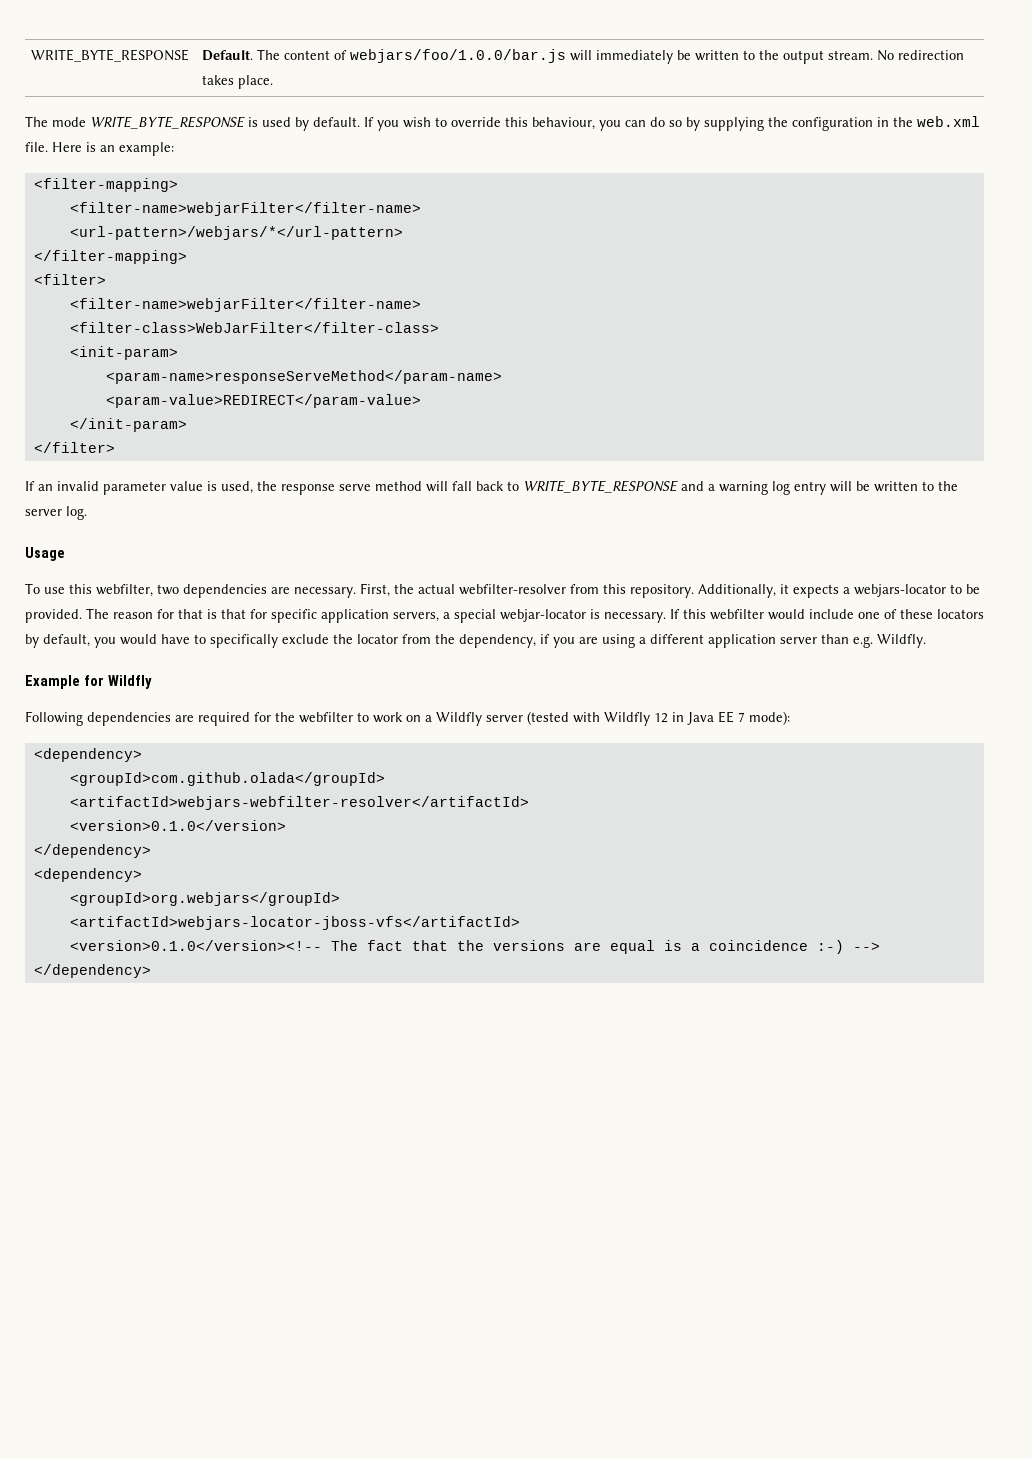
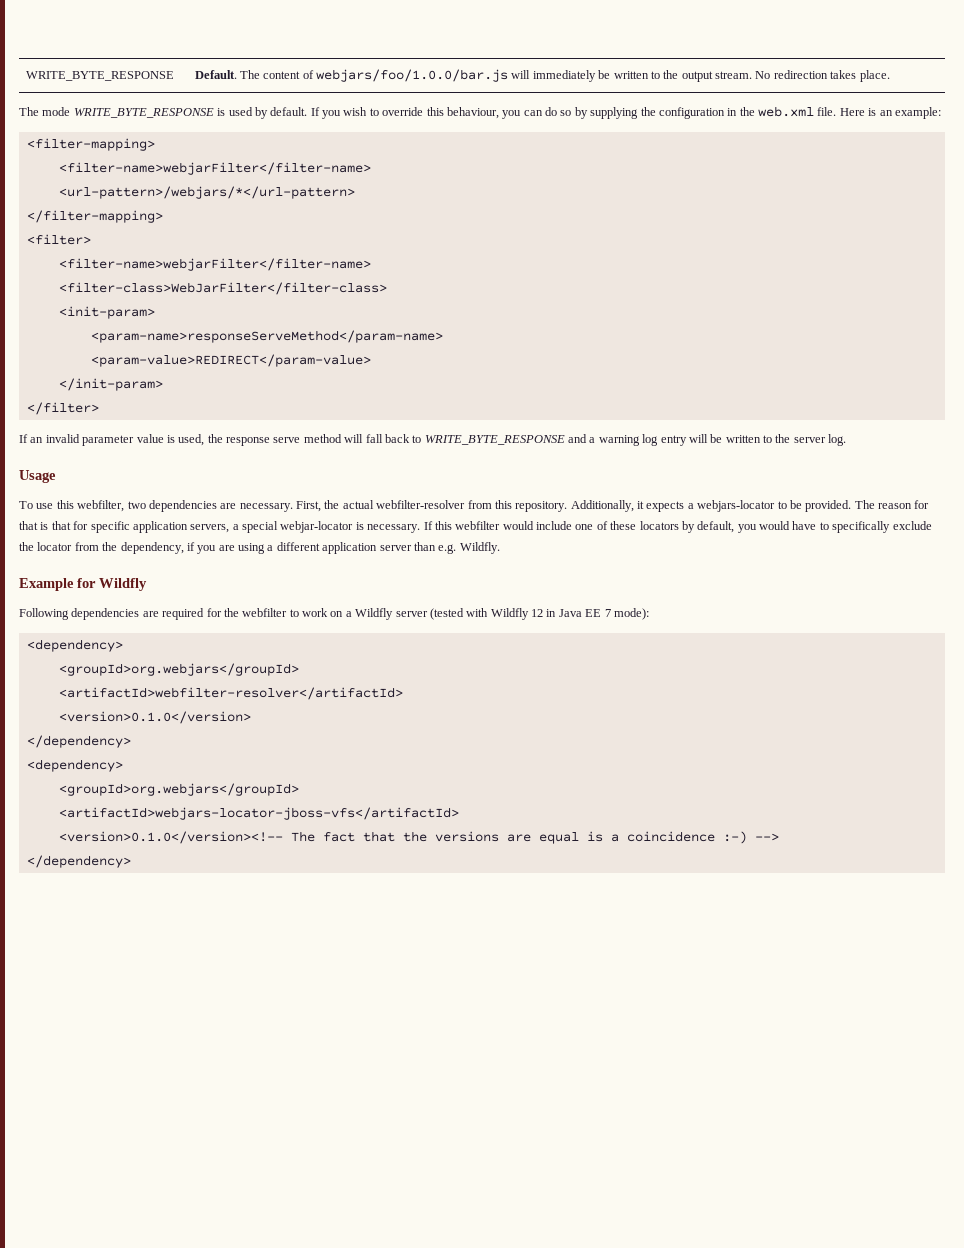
[69,772,385,786] [69,796,529,810] <groupId>com.github.olada</groupId> // <artifactId>webjars-webfilter-resolver</artifactId> -> [58,663,299,676] [58,687,403,700] <groupId>org.webjars</groupId> // <artifactId>webfilter-resolver</artifactId>

